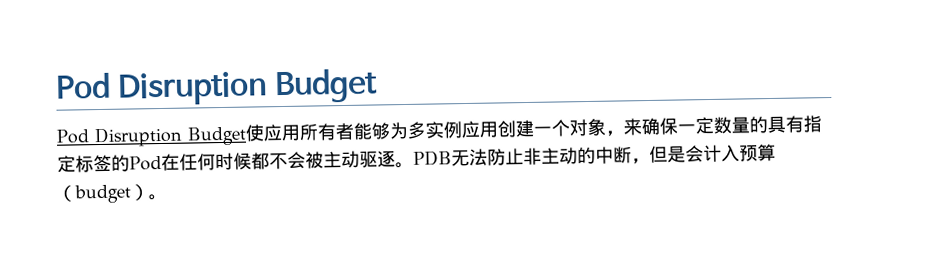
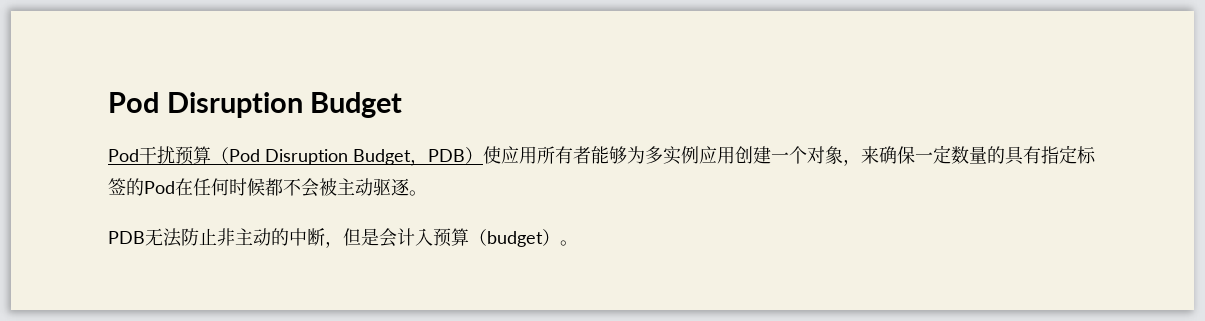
[94,126,247,148] Disruption Budget -> [139,146,483,166] 干扰预算（Pod Disruption Budget，PDB）
(414, 165) none -> (427, 193) //

